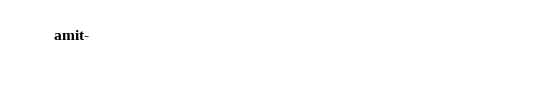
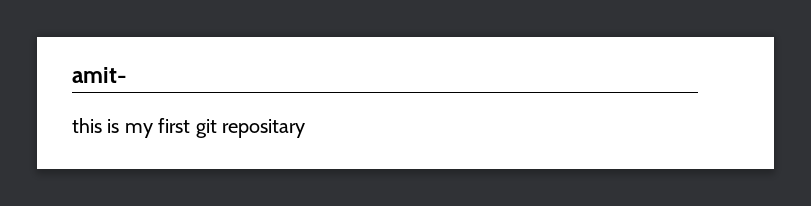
(89, 35) none -> [72,118,305,138] // this is my first git repositary

